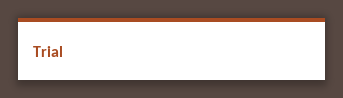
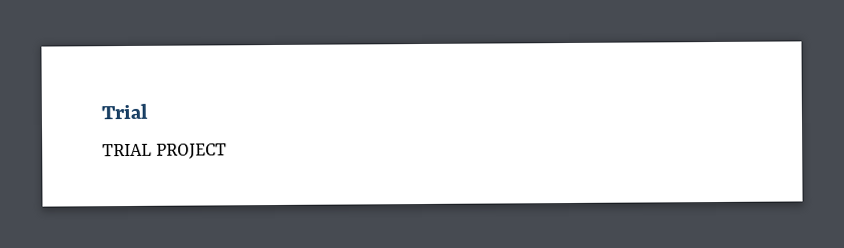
(63, 51) none -> [102,143,228,159] // TRIAL PROJECT

